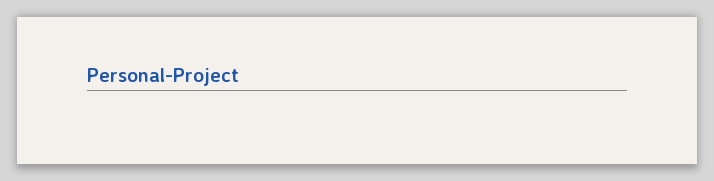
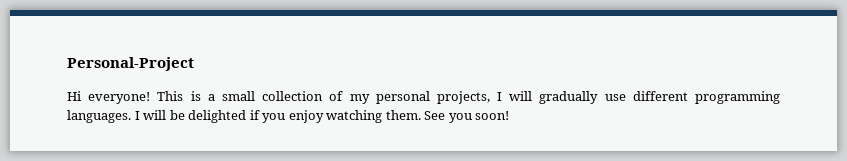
(239, 77) none -> [67,91,780,104] [67,110,510,123] // Hi everyone! This is a small collection of my personal projects, I will gradually use different programming languages. I will be delighted if you enjoy watching them. See you soon!

